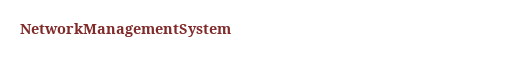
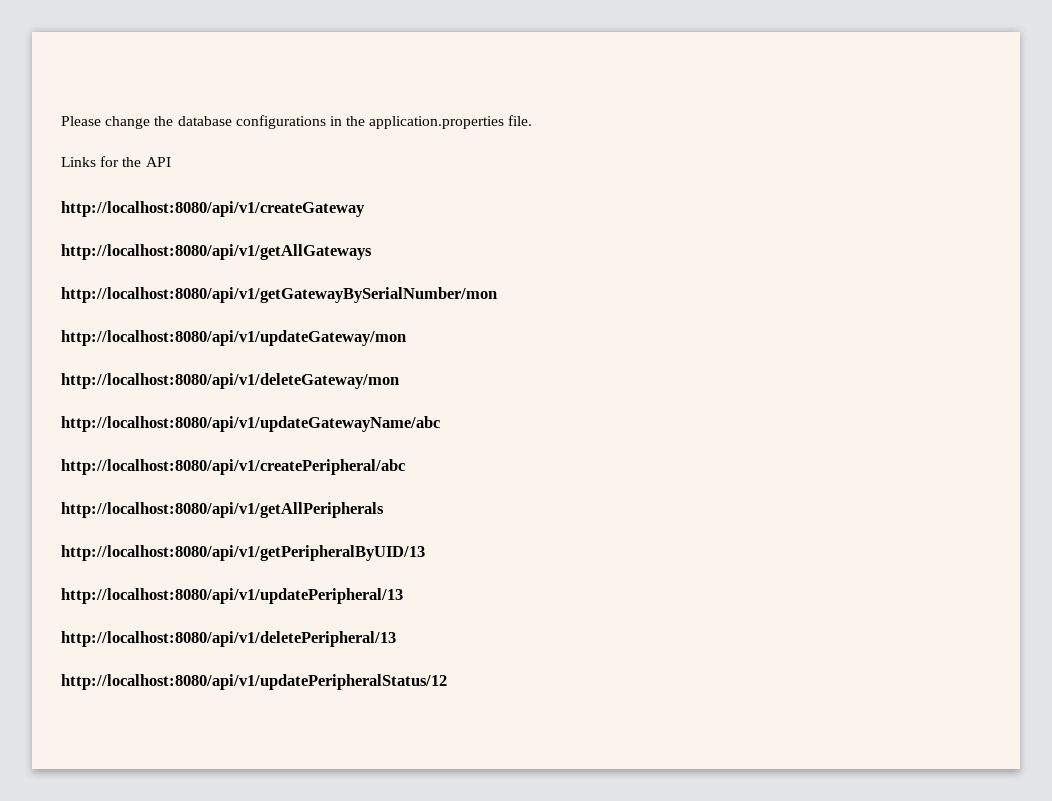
[20,23,231,37] NetworkManagementSystem -> [61,115,533,129] [61,156,171,167] [61,201,365,217] [61,244,372,260] [61,287,497,303] [61,330,406,346] [61,373,399,389] [61,416,440,432] [61,459,405,475] [61,502,384,518] [61,545,425,561] [61,588,403,604] [61,631,396,647] [61,674,447,690] Please change the database configurations in the application.properties file. // Links for the API // http://localhost:8080/api/v1/createGateway // http://localhost:8080/api/v1/getAllGateways // http://localhost:8080/api/v1/getGatewayBySerialNumber/mon // http://localhost:8080/api/v1/updateGateway/mon // http://localhost:8080/api/v1/deleteGateway/mon // http://localhost:8080/api/v1/updateGatewayName/abc // http://localhost:8080/api/v1/createPeripheral/abc // http://localhost:8080/api/v1/getAllPeripherals // http://localhost:8080/api/v1/getPeripheralByUID/13 // http://localhost:8080/api/v1/updatePeripheral/13 // http://localhost:8080/api/v1/deletePeripheral/13 // http://localhost:8080/api/v1/updatePeripheralStatus/12

